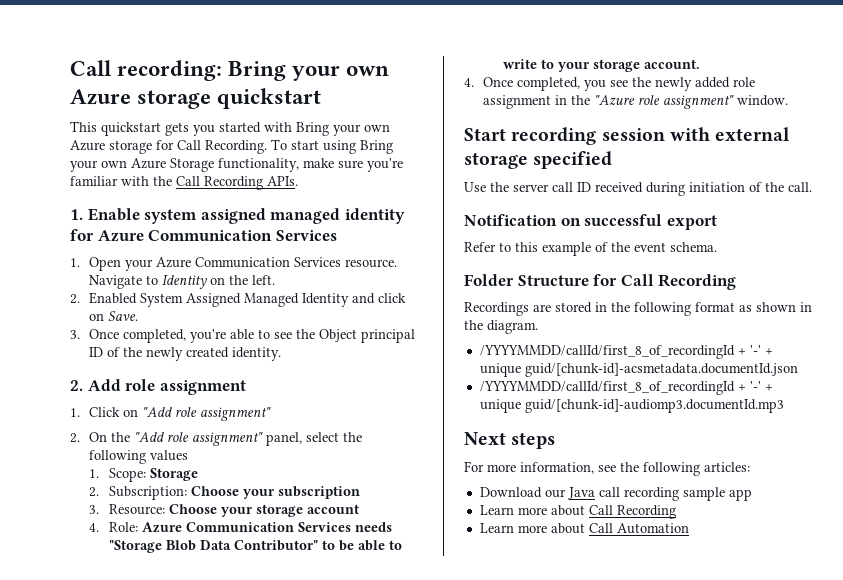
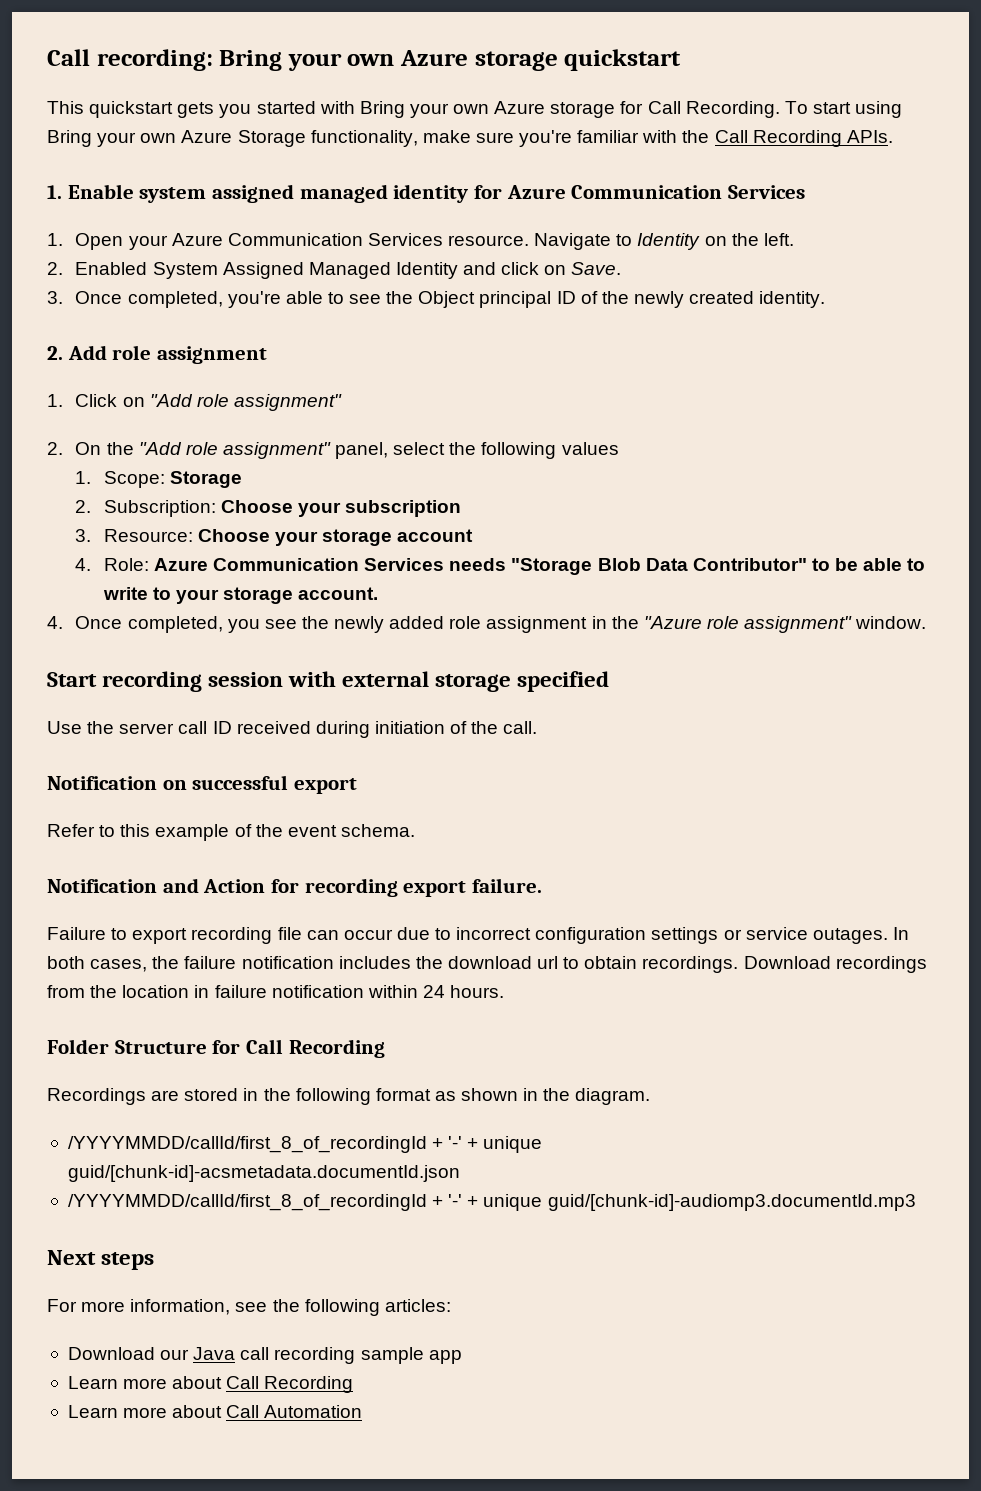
(717, 247) none -> [47,878,543,897] [47,927,909,944] [47,956,927,973] [47,985,505,998] // Notification and Action for recording export failure. // Failure to export recording file can occur due to incorrect configuration settings or service outages. In both cases, the failure notification includes the download url to obtain recordings. Download recordings from the location in failure notification within 24 hours.

